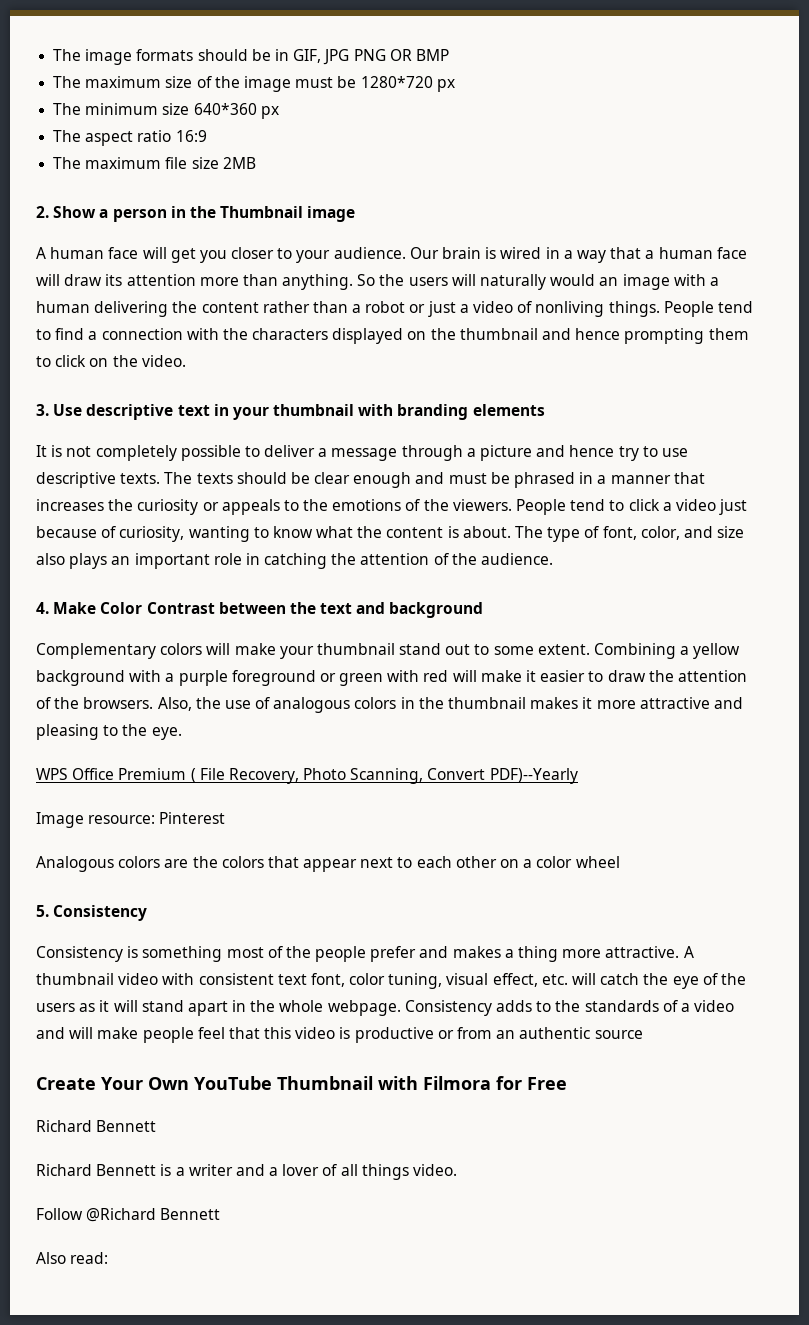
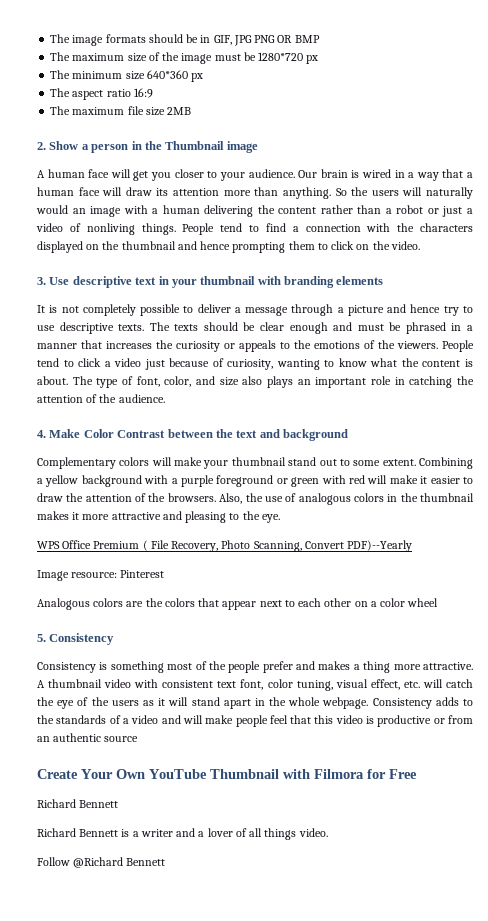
[36,1252,109,1264] // Also read: -> (166, 862) none

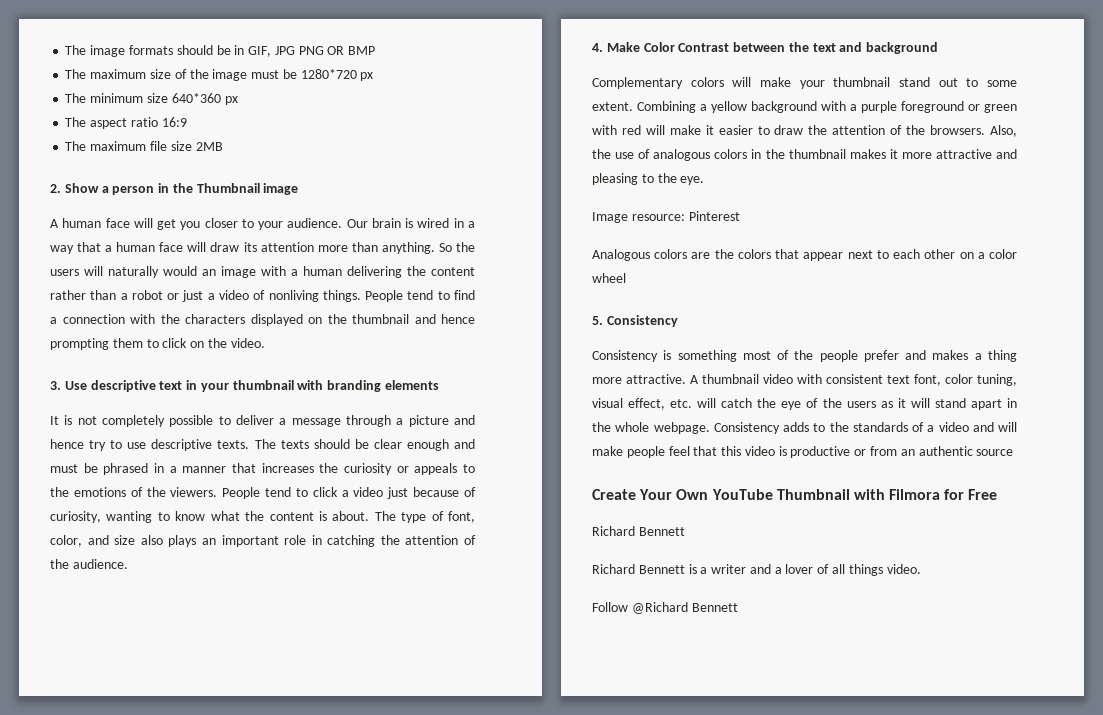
[37,540,413,552] // WPS Office Premium ( File Recovery, Photo Scanning, Convert PDF)--Yearly -> (705, 180) none

